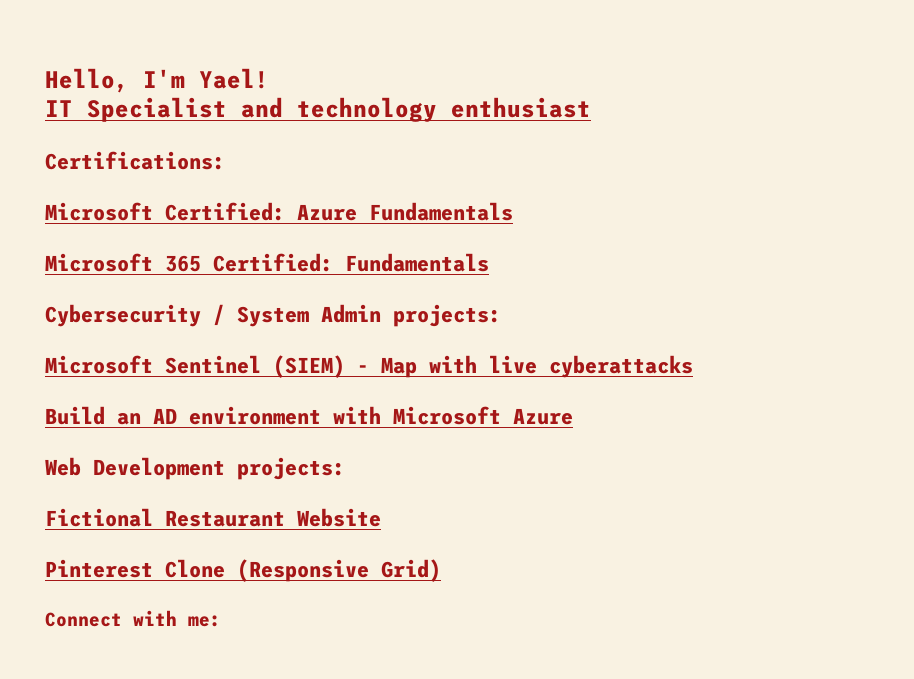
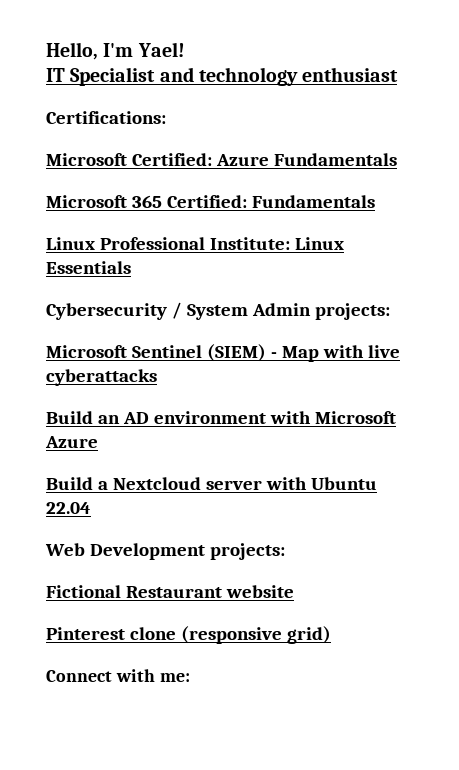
(489, 262) none -> [46,237,344,250] [46,261,131,274] // Linux Professional Institute: Linux Essentials
(573, 416) none -> [46,477,377,490] [46,502,91,514] // Build a Nextcloud server with Ubuntu 22.04
[297,508,381,527] Website -> [225,585,294,598] website
[165,559,441,582] Clone (Responsive Grid) -> [129,626,331,644] clone (responsive grid)

